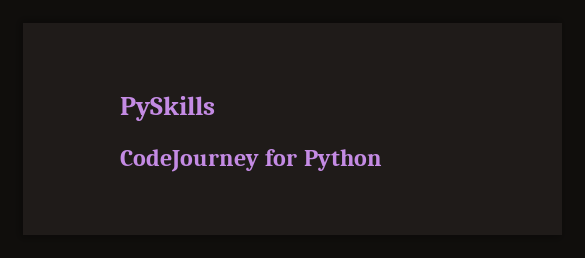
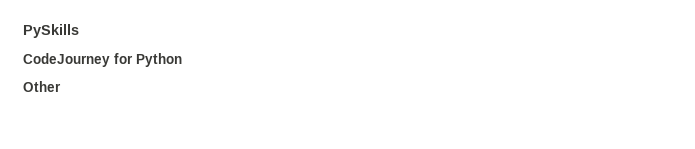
(382, 160) none -> [23,81,61,92] // Other

